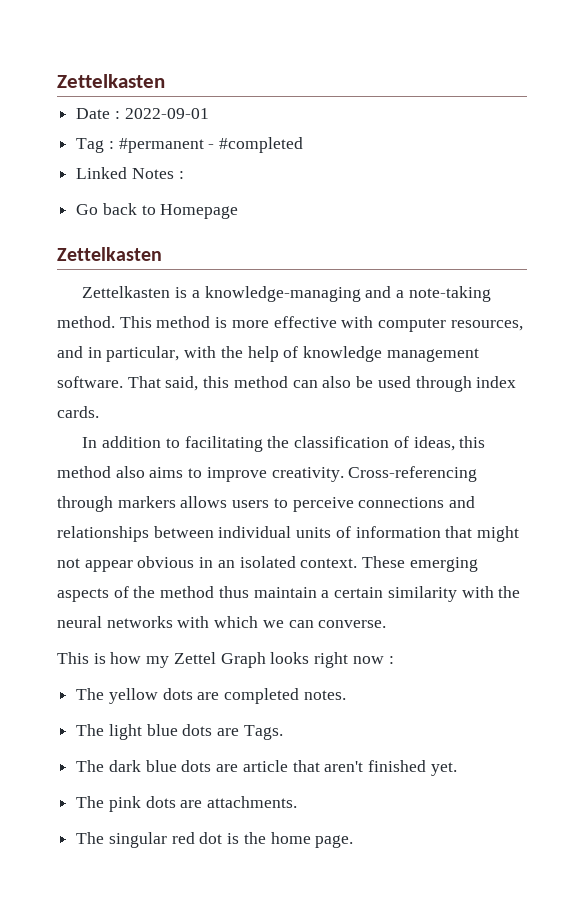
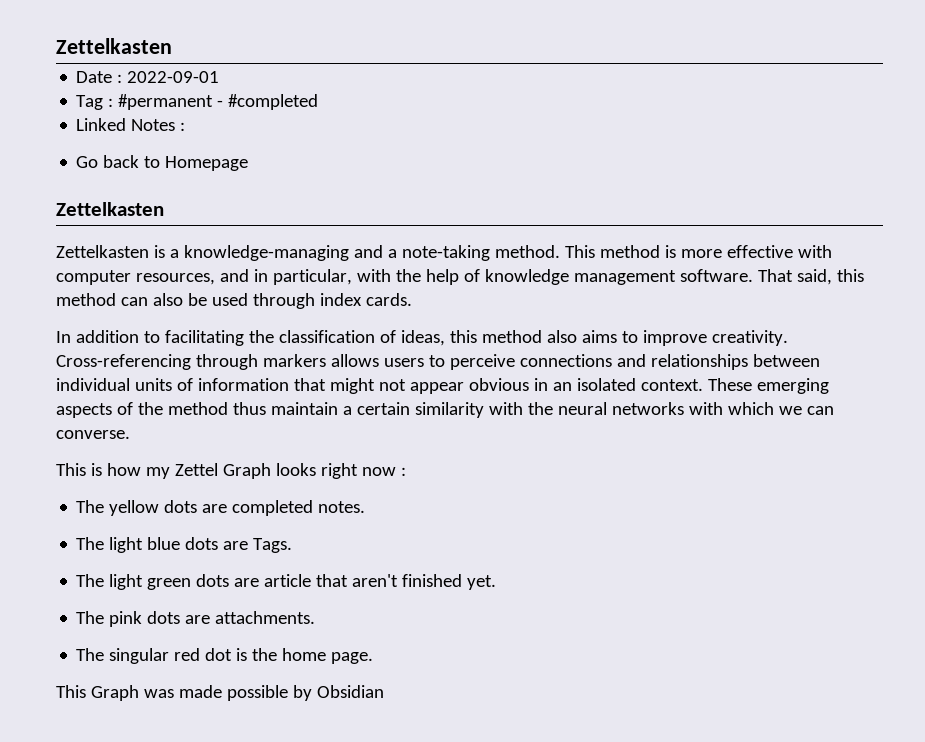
[108,760,177,772] dark blue -> [109,574,192,590] light green
(354, 841) none -> [56,685,384,701] // This Graph was made possible by Obsidian

